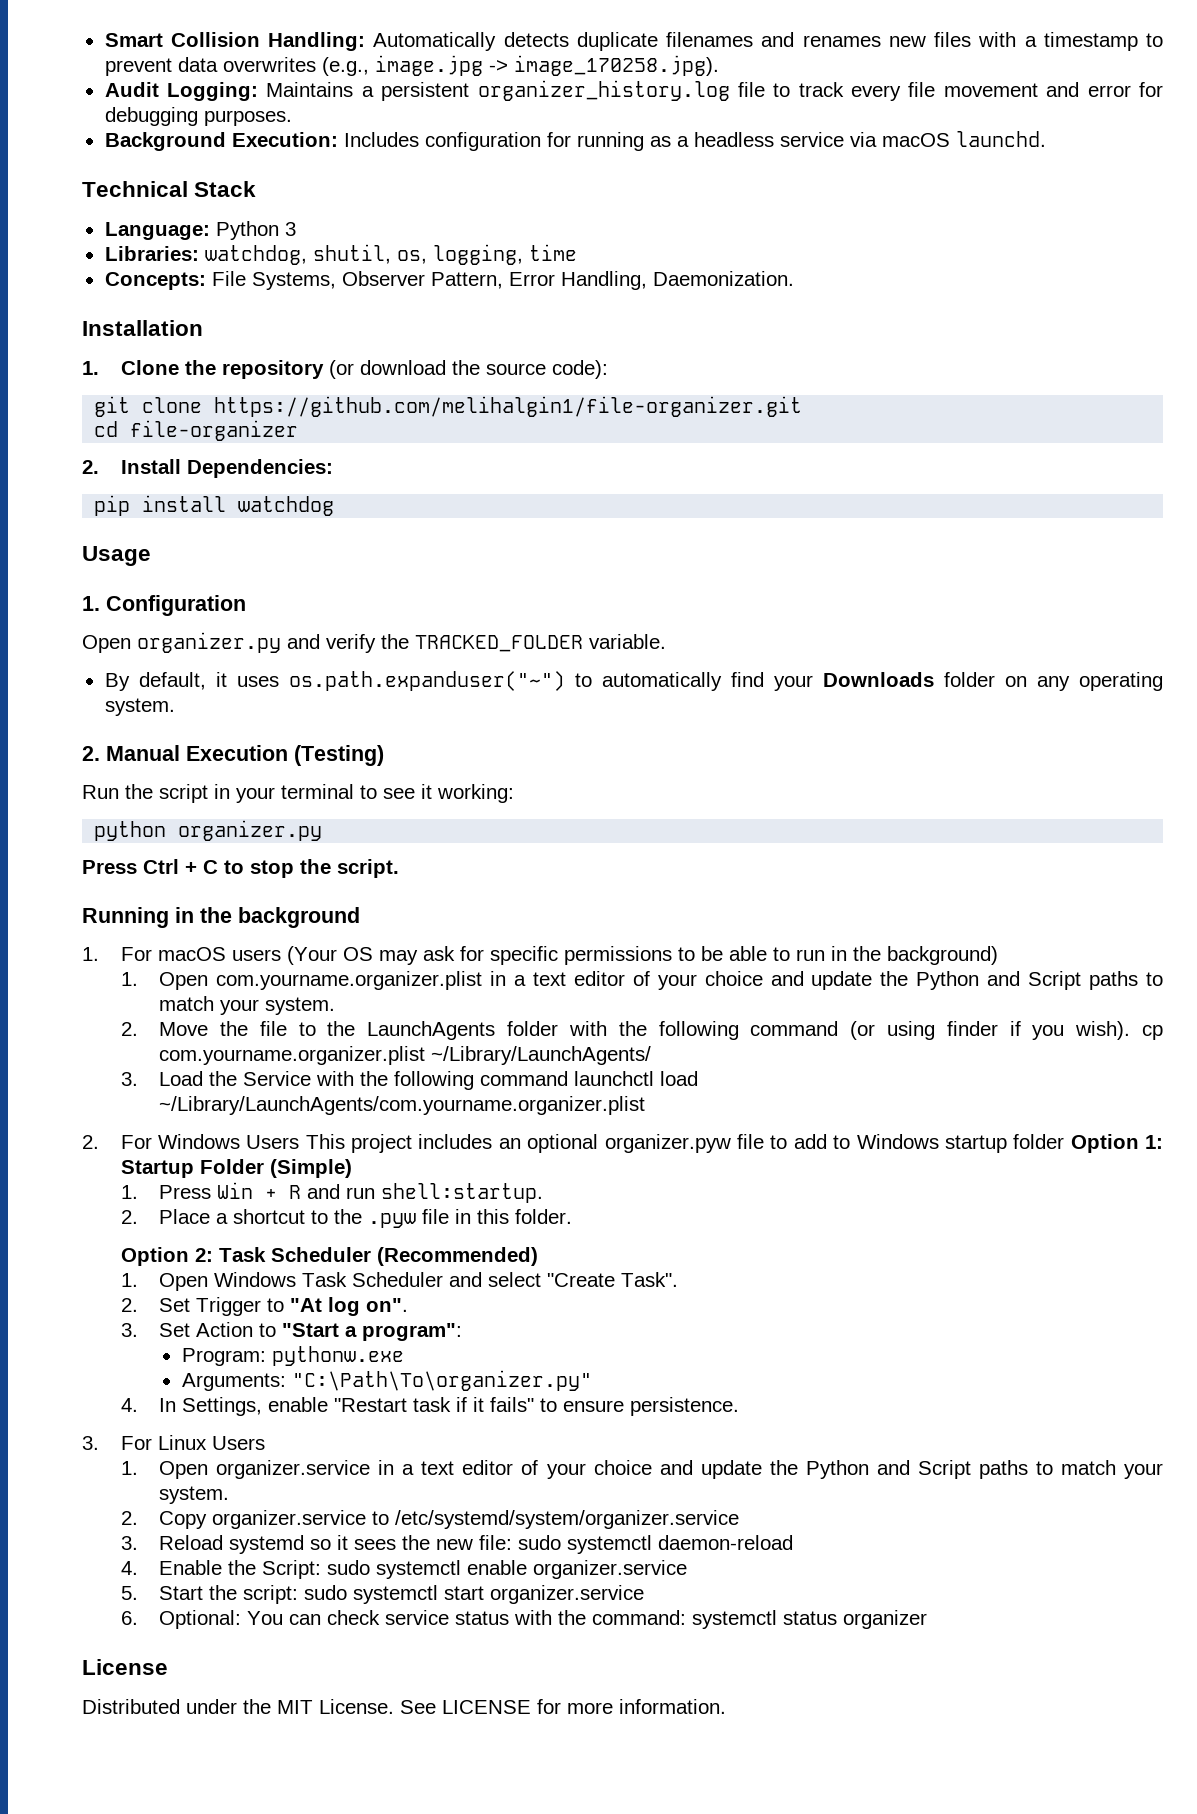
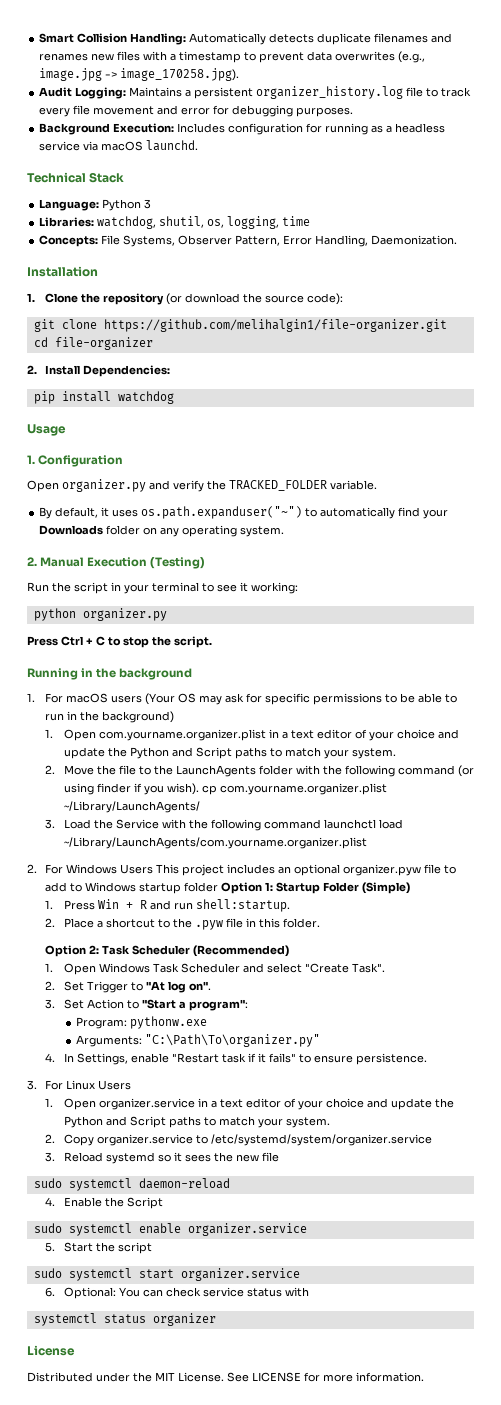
[479,1535,513,1550] file: -> [261,1152,279,1162] file //
[262,1560,322,1579] Script: -> [126,1197,163,1209] Script //
[243,1585,299,1604] script: -> [117,1242,152,1254] script //
[558,1610,687,1625] the command: -> (309, 1292) //

